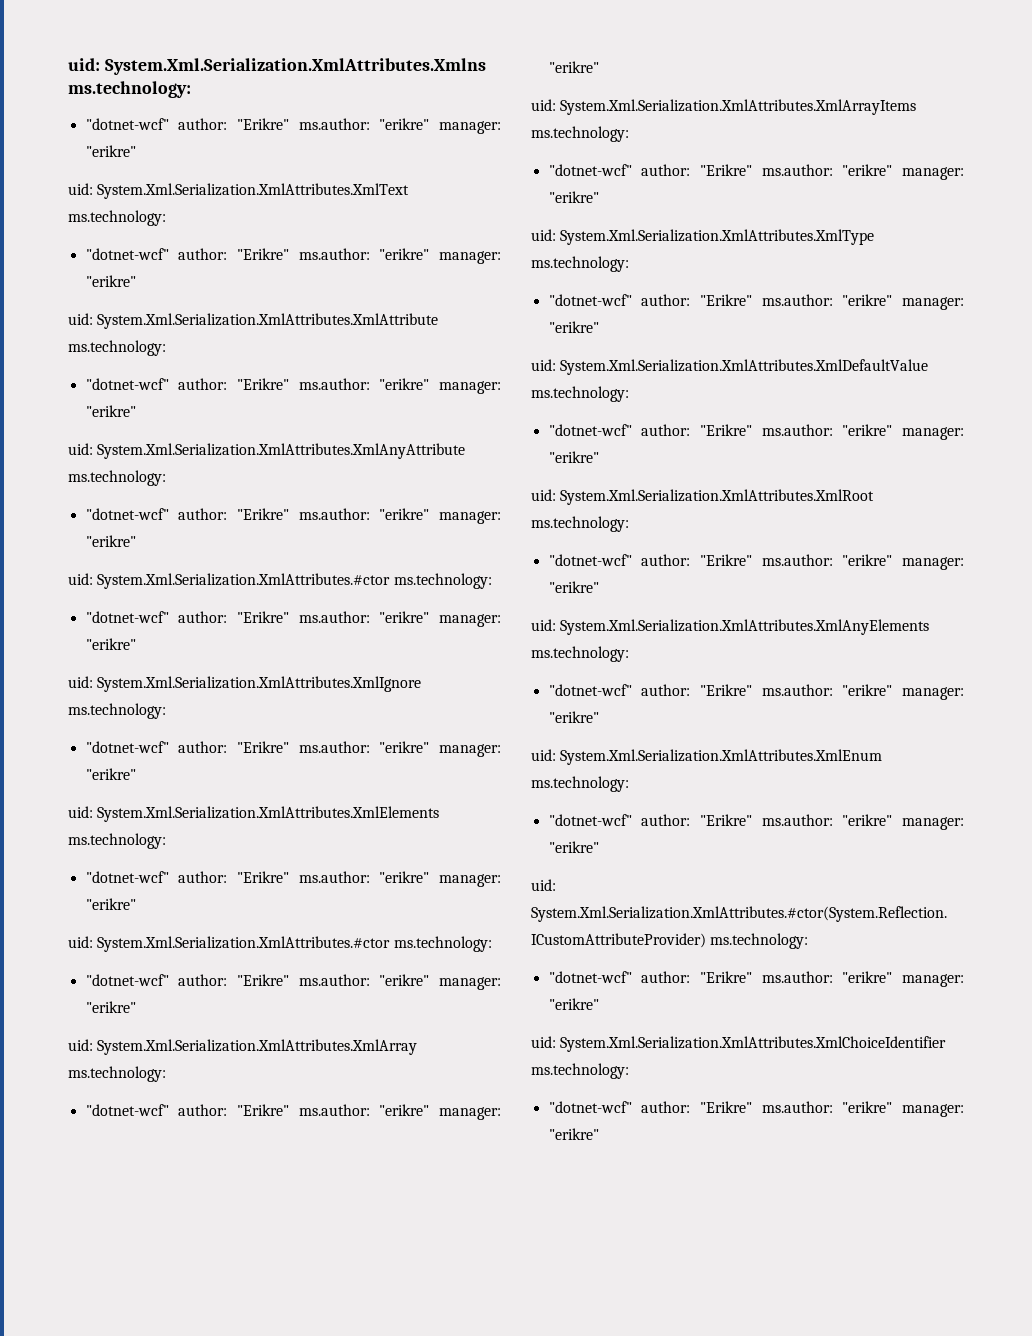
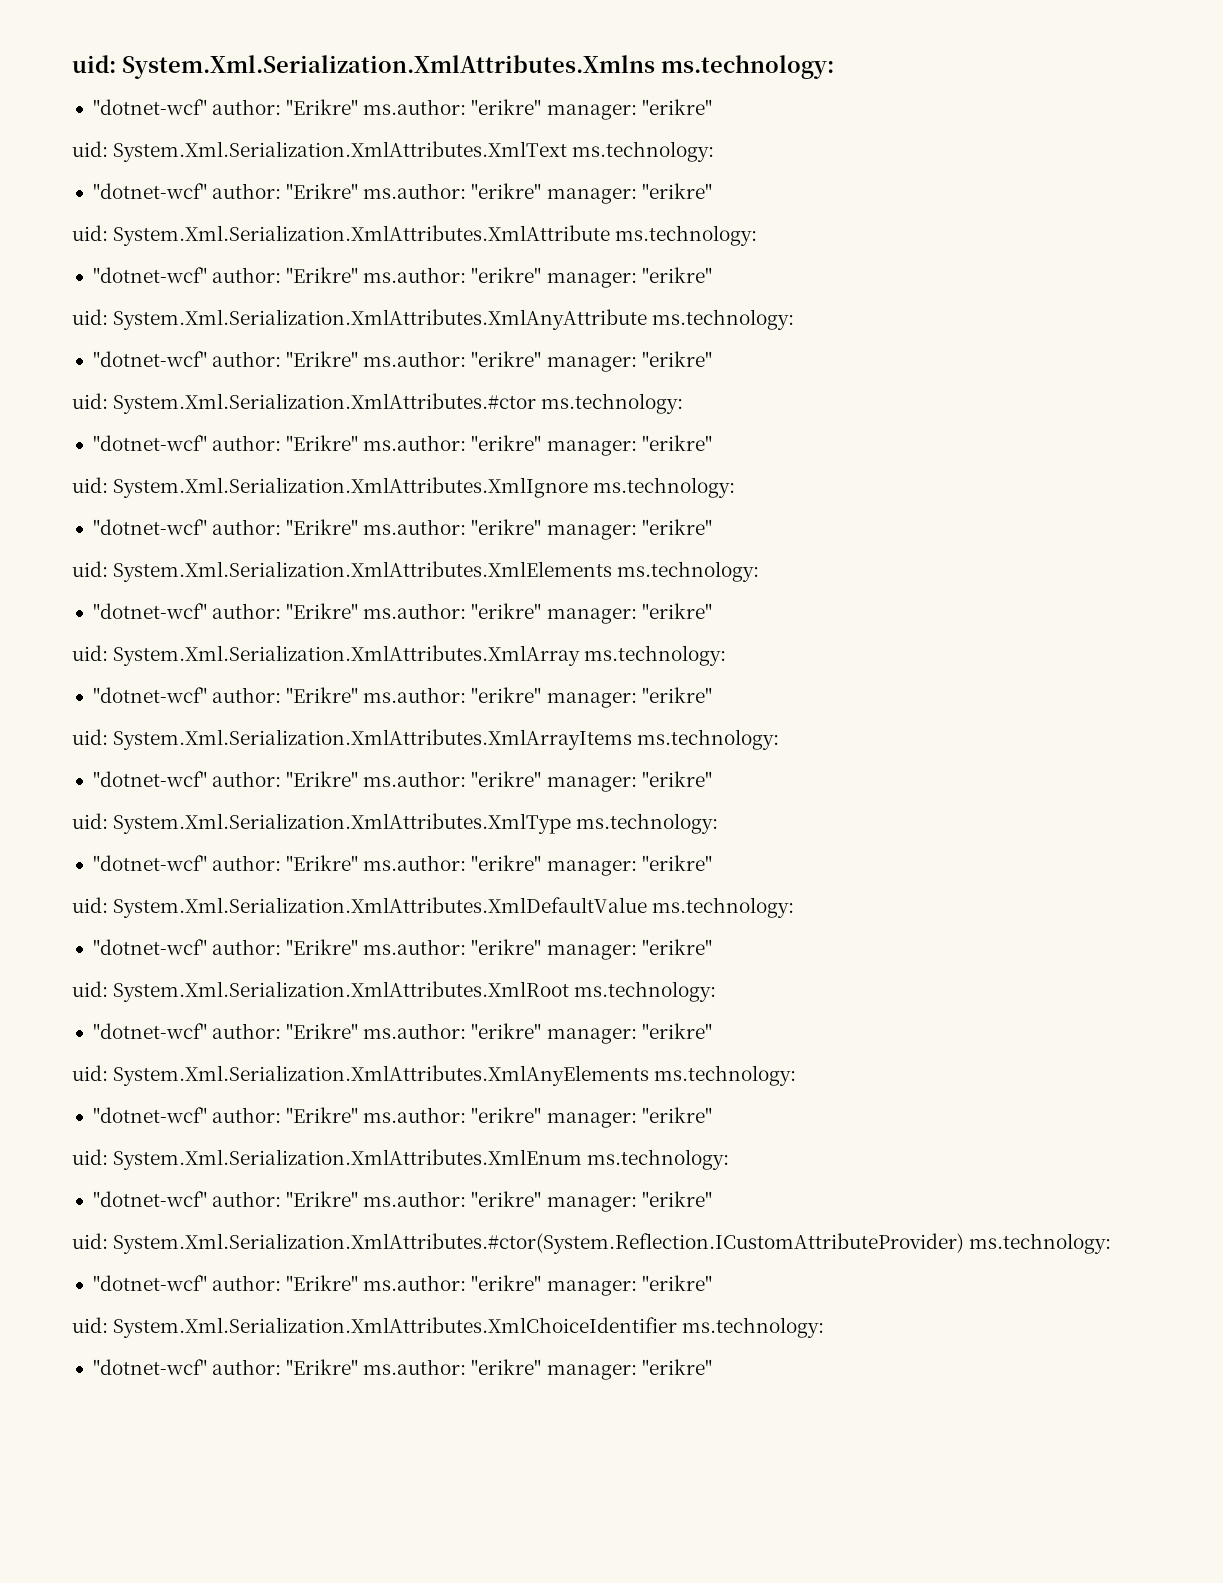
[68,936,492,952] [85,974,501,990] [85,1001,136,1013] // uid: System.Xml.Serialization.XmlAttributes.#ctor ms.technology: // "dotnet-wcf" author: "Erikre" ms.author: "erikre" manager: "erikre" -> (712, 611) none

